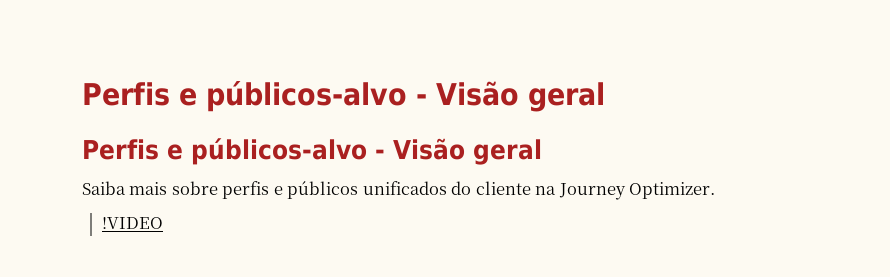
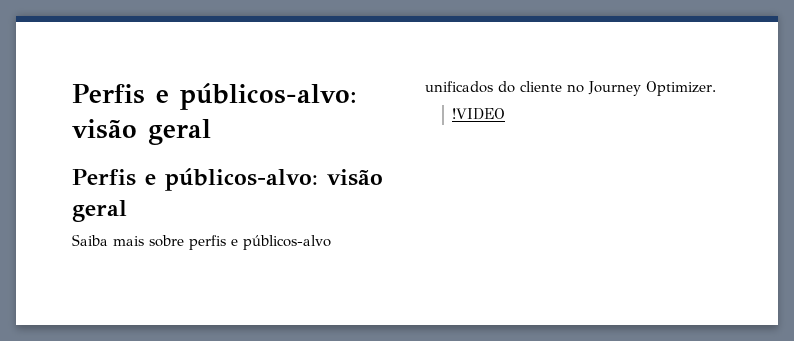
[82,81,519,112] Perfis e públicos-alvo - Visão -> [72,83,357,110] [72,119,137,139] Perfis e públicos-alvo: visão
[191,138,465,165] públicos-alvo - Visão -> [164,168,383,191] públicos-alvo: visão
[287,181,359,199] públicos -> [243,235,331,250] públicos-alvo
[535,186,557,195] na -> [567,84,584,93] no

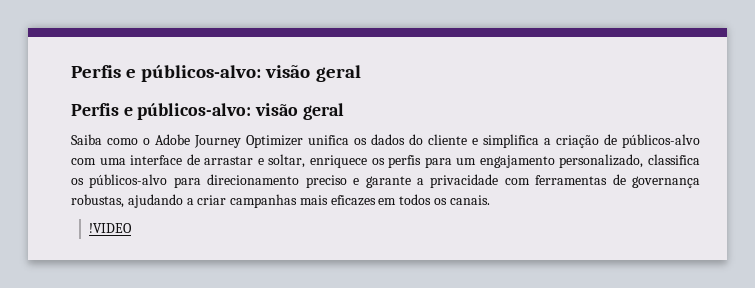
[113,235,331,250] [425,81,716,96] mais sobre perfis e públicos-alvo unificados do cliente no Journey Optimizer. -> [107,134,700,148] [71,154,700,168] [71,174,700,188] [71,194,490,208] como o Adobe Journey Optimizer unifica os dados do cliente e simplifica a criação de públicos-alvo com uma interface de arrastar e soltar, enriquece os perfis para um engajamento personalizado, classifica os públicos-alvo para direcionamento preciso e garante a privacidade com ferramentas de governança robustas, ajudando a criar campanhas mais eficazes em todos os canais.

